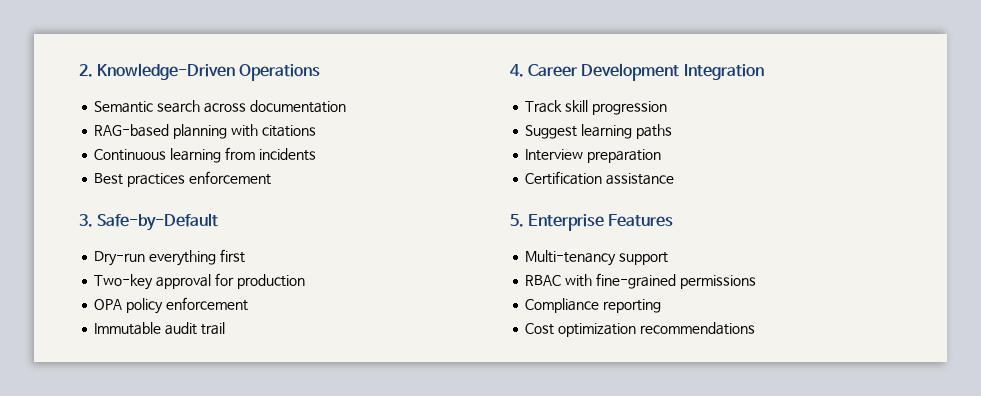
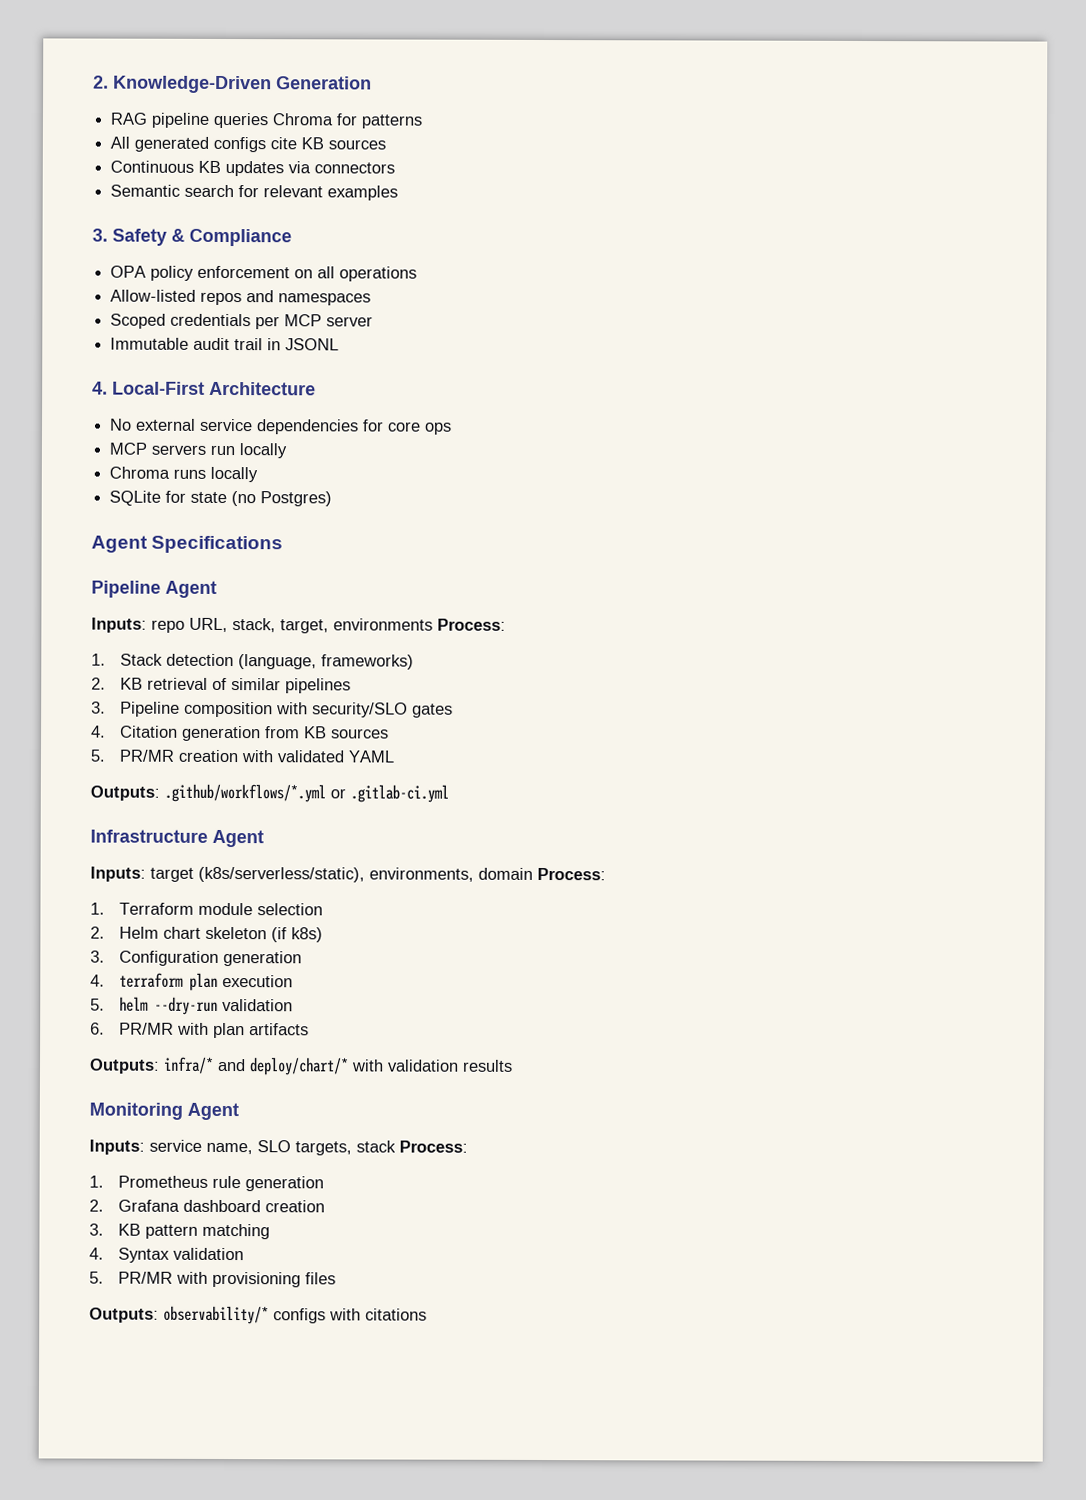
[239,64,321,81] [94,100,346,113] [94,124,316,139] [94,147,316,163] [94,171,271,187] [79,213,219,231] [94,249,245,266] [94,273,305,290] [94,297,248,314] Operations // Semantic search across documentation // RAG-based planning with citations // Continuous learning from incidents // Best practices enforcement // 3. Safe-by-Default // Dry-run everything first // Two-key approval for production // OPA policy enforcement -> [276,76,372,90] [110,112,423,129] [110,136,387,153] [110,160,396,177] [110,184,399,201] [92,228,292,247] [110,265,418,282] [110,289,372,306] [110,313,374,330] Generation // RAG pipeline queries Chroma for patterns // All generated configs cite KB sources // Continuous KB updates via connectors // Semantic search for relevant examples // 3. Safety & Compliance // OPA policy enforcement on all operations // Allow-listed repos and namespaces // Scoped credentials per MCP server
[510,63,764,81] [525,100,667,115] [525,124,672,139] [525,149,662,163] [525,171,675,185] [510,214,674,231] [525,250,669,266] [525,273,756,289] [525,298,662,313] [525,322,755,337] // 4. Career Development Integration // Track skill progression // Suggest learning paths // Interview preparation // Certification assistance // 5. Enterprise Features // Multi-tenancy support // RBAC with fine-grained permissions // Compliance reporting // Cost optimization recommendations -> [267,338,340,351] [92,381,316,396] [110,418,453,435] [109,442,288,459] [109,466,259,483] [109,490,333,507] [91,535,284,554] [91,580,217,598] [91,617,506,634] [91,653,415,670] [91,677,352,694] [91,701,454,718] [91,725,390,742] [90,749,395,763] [90,783,449,803] [90,829,264,848] [90,866,606,883] [90,902,324,916] [90,926,324,943] [90,950,303,967] [90,972,294,991] [90,996,294,1015] [90,1022,310,1039] [89,1056,513,1076] [89,1102,239,1121] [89,1139,468,1156] [89,1175,325,1192] [89,1199,326,1213] [89,1223,271,1240] [89,1247,245,1263] [89,1271,337,1288] [89,1305,427,1325] in JSONL // 4. Local-First Architecture // No external service dependencies for core ops // MCP servers run locally // Chroma runs locally // SQLite for state (no Postgres) // Agent Specifications // Pipeline Agent // Inputs: repo URL, stack, target, environments Process: // 1. Stack detection (language, frameworks) // 2. KB retrieval of similar pipelines // 3. Pipeline composition with security/SLO gates // 4. Citation generation from KB sources // 5. PR/MR creation with validated YAML // Outputs: .github/workflows/*.yml or .gitlab-ci.yml // Infrastructure Agent // Inputs: target (k8s/serverless/static), environments, domain Process: // 1. Terraform module selection // 2. Helm chart skeleton (if k8s) // 3. Configuration generation // 4. terraform plan execution // 5. helm --dry-run validation // 6. PR/MR with plan artifacts // Outputs: infra/* and deploy/chart/* with validation results // Monitoring Agent // Inputs: service name, SLO targets, stack Process: // 1. Prometheus rule generation // 2. Grafana dashboard creation // 3. KB pattern matching // 4. Syntax validation // 5. PR/MR with provisioning files // Outputs: observability/* configs with citations

